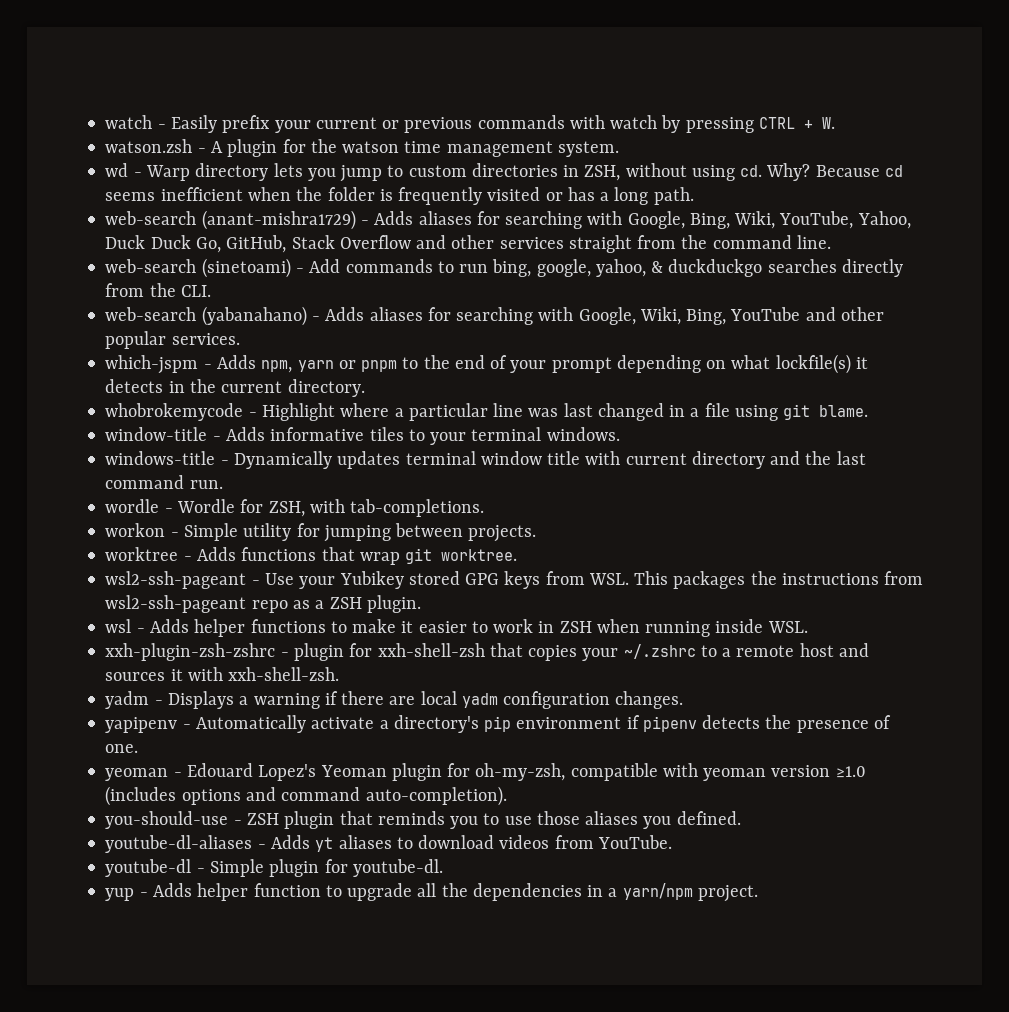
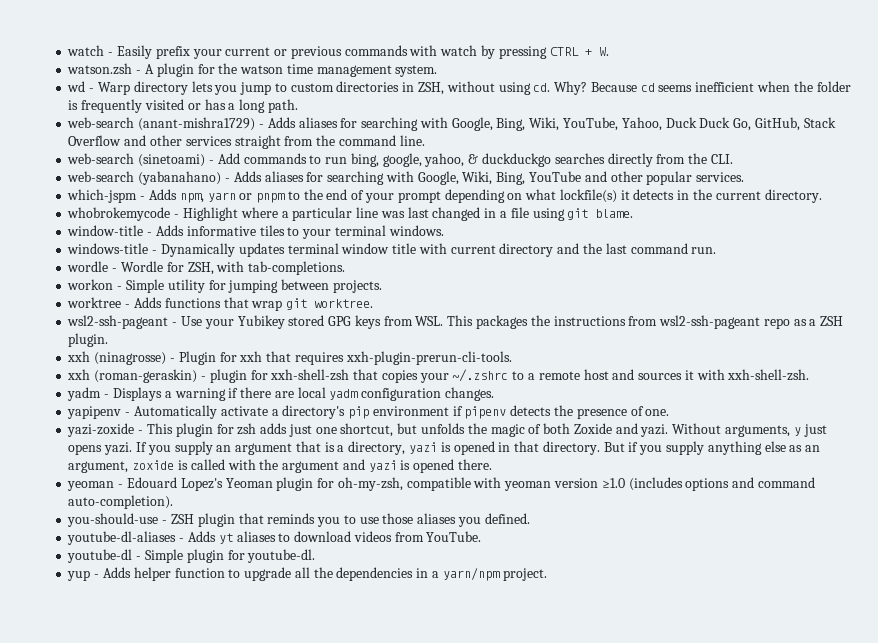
[105,619,808,637] [105,643,276,661] wsl - Adds helper functions to make it easier to work in ZSH when running inside WSL. // xxh-plugin-zsh-zshrc -> [67,351,512,365] [67,369,198,383] xxh (ninagrosse) - Plugin for xxh that requires xxh-plugin-prerun-cli-tools. // xxh (roman-geraskin)
(139, 748) none -> [67,423,827,437] [68,441,821,455] [68,459,492,473] // yazi-zoxide - This plugin for zsh adds just one shortcut, but unfolds the magic of both Zoxide and yazi. Without arguments, y just opens yazi. If you supply an argument that is a directory, yazi is opened in that directory. But if you supply anything else as an argument, zoxide is called with the argument and yazi is opened there.

